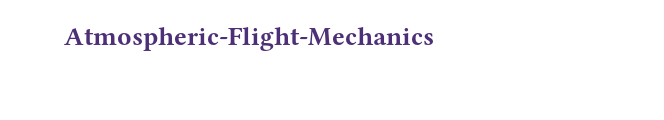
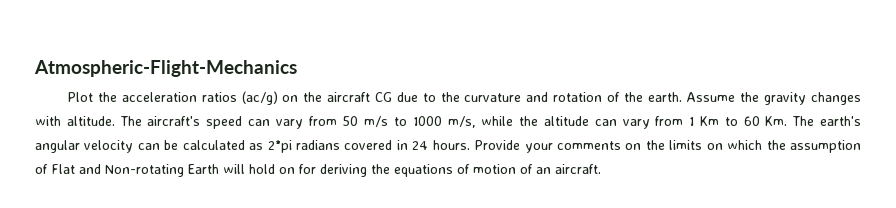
(434, 39) none -> [67,91,862,105] [35,116,861,129] [35,140,862,153] [35,164,601,177] // Plot the acceleration ratios (ac/g) on the aircraft CG due to the curvature and rotation of the earth. Assume the gravity changes with altitude. The aircraft's speed can vary from 50 m/s to 1000 m/s, while the altitude can vary from 1 Km to 60 Km. The earth's angular velocity can be calculated as 2*pi radians covered in 24 hours. Provide your comments on the limits on which the assumption of Flat and Non-rotating Earth will hold on for deriving the equations of motion of an aircraft.

